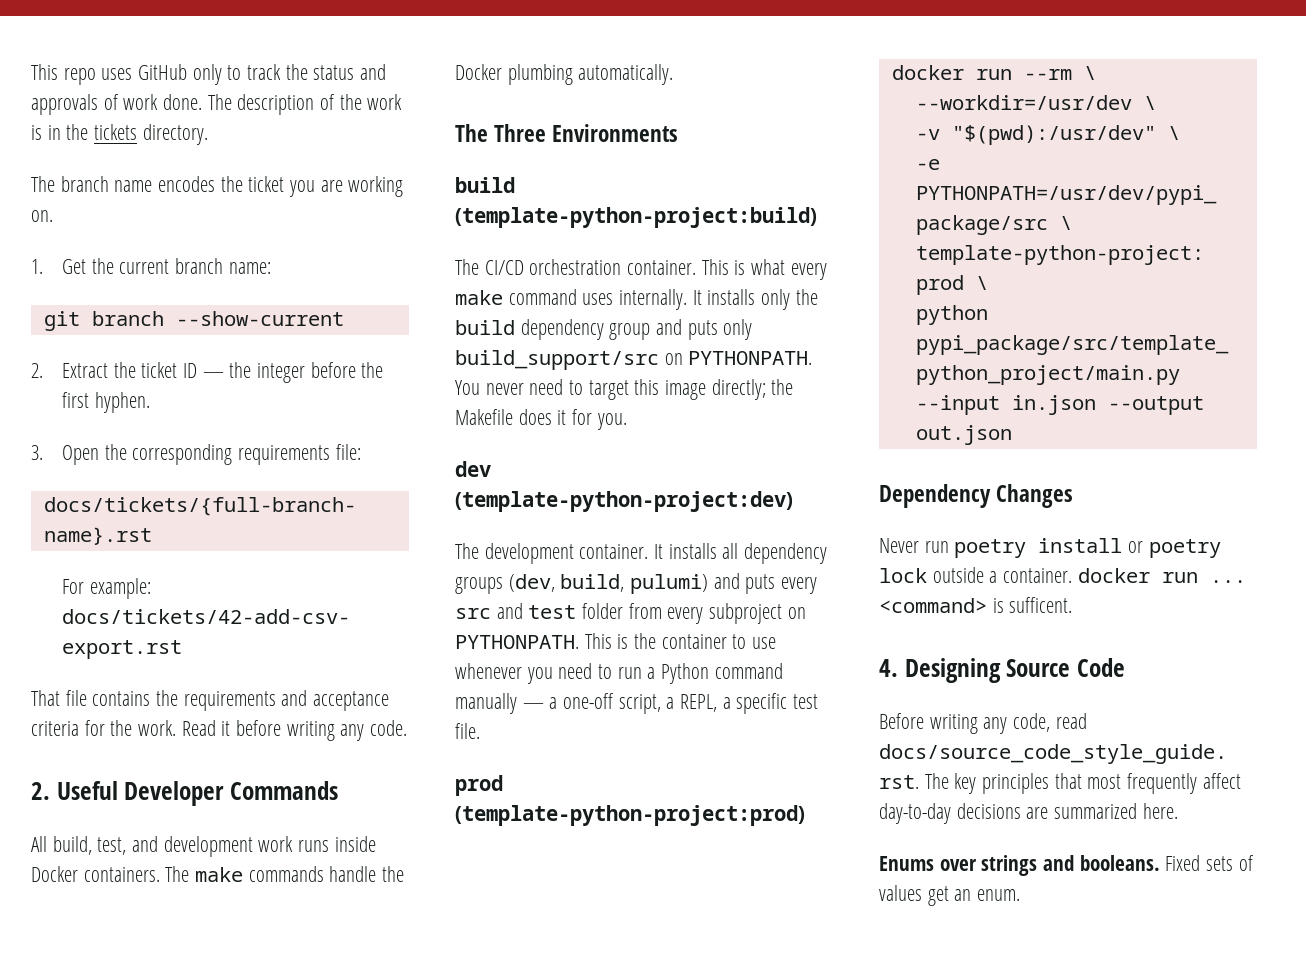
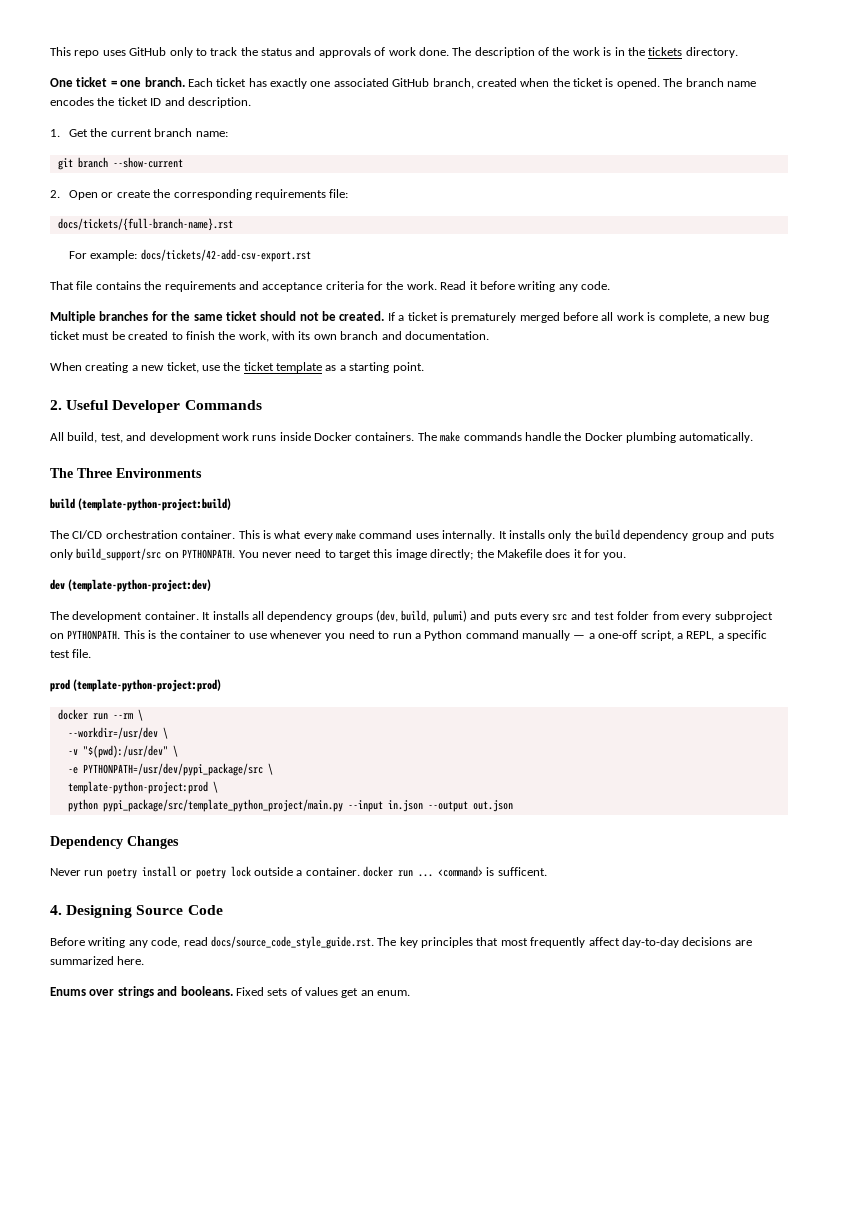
(208, 134) none -> [50,77,660,89] One ticket = one branch. Each ticket has exactly one associated GitHub branch, created when the ticket is opened.
[289,176,404,197] [31,210,53,222] you are working on. -> [150,97,251,108] ID and description.
[61,362,384,383] [61,392,150,413] [31,445,99,465] Extract the ticket ID — the integer before the first hyphen. // 3. Open -> [69,190,150,200] Open or create
(408, 728) none -> [50,311,769,323] [50,331,489,342] [50,362,424,373] // Multiple branches for the same ticket should not be created. If a ticket is prematurely merged before all work is complete, a new bug ticket must be created to finish the work, with its own branch and documentation. // When creating a new ticket, use the ticket template as a starting point.

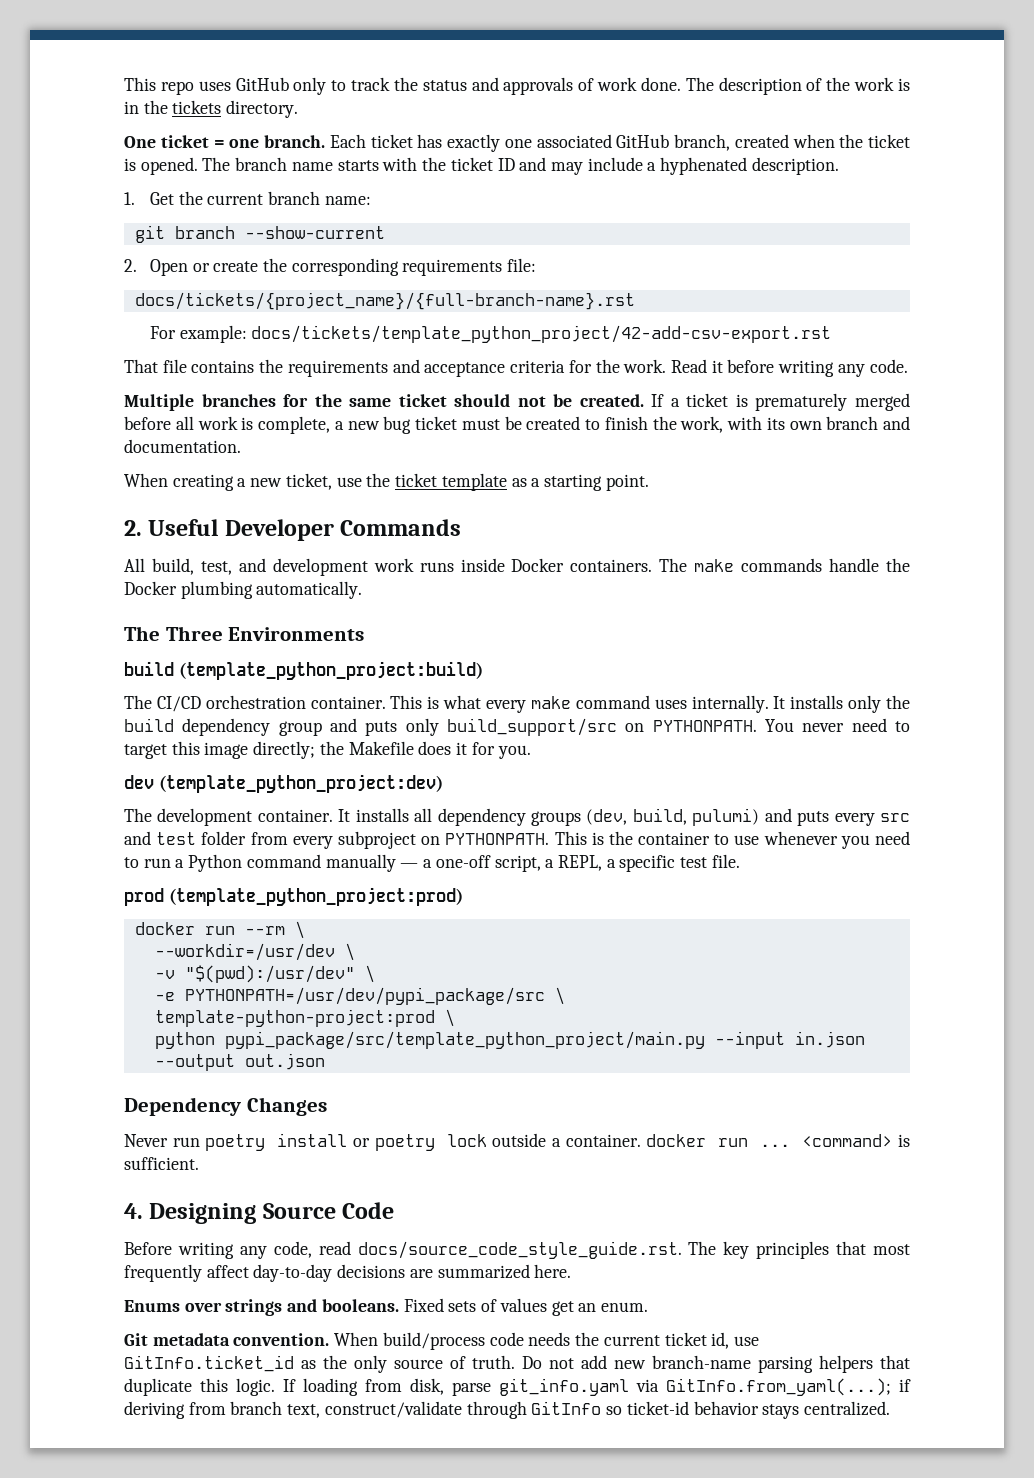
[50,97,94,106] encodes -> [337,157,418,171] starts with
(185, 101) none -> [550,157,748,175] may include a hyphenated
[57,218,233,231] docs/tickets/{full-branch-name}.rst -> [134,292,635,310] docs/tickets/{project_name}/{full-branch-name}.rst
[140,249,311,262] docs/tickets/42-add-csv-export.rst -> [251,325,832,343] docs/tickets/template_python_project/42-add-csv-export.rst
[78,498,232,511] (template-python-project:build) -> [178,661,483,680] (template_python_project:build)
[68,579,212,592] (template-python-project:dev) -> [158,774,443,793] (template_python_project:dev)
[73,679,222,692] (template-python-project:prod) -> [168,887,463,906] (template_python_project:prod)
[497,867,547,876] sufficent. -> [124,1157,199,1170] sufficient.
(411, 993) none -> [124,1332,759,1350] [124,1355,910,1373] [124,1378,911,1396] [124,1401,890,1419] // Git metadata convention. When build/process code needs the current ticket id, use GitInfo.ticket_id as the only source of truth. Do not add new branch-name parsing helpers that duplicate this logic. If loading from disk, parse git_info.yaml via GitInfo.from_yaml(...); if deriving from branch text, construct/validate through GitInfo so ticket-id behavior stays centralized.

